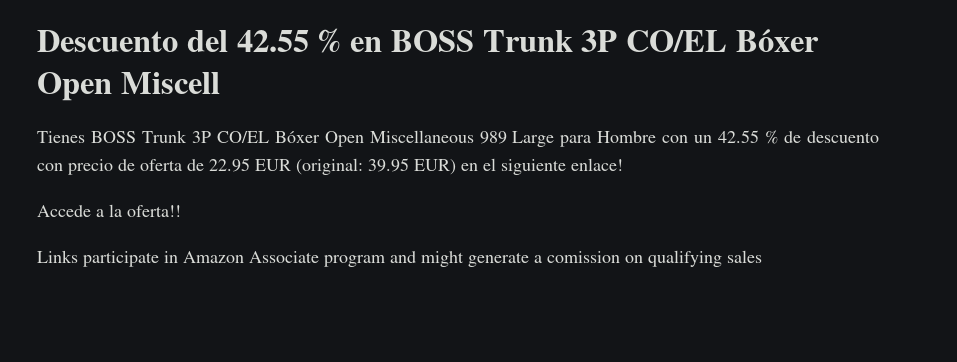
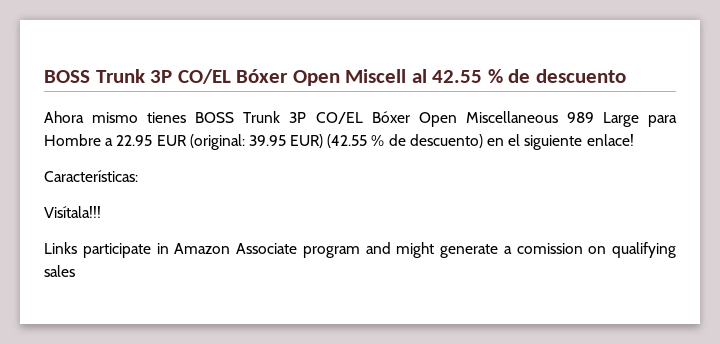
[37,28,383,53] Descuento del 42.55 % en -> (44, 76) none
[37,131,85,143] // Tienes -> [411,69,626,83] [44,111,187,123] al 42.55 % de descuento // Ahora mismo tienes
[662,130,880,144] [37,159,204,175] con un 42.55 % de descuento con precio de oferta de -> [105,138,114,146] a
(456, 167) none -> [327,134,483,148] (42.55 % de descuento)
[37,204,181,217] Accede a la oferta!! -> [44,170,138,182] [44,206,101,218] Características: // Visítala!!!

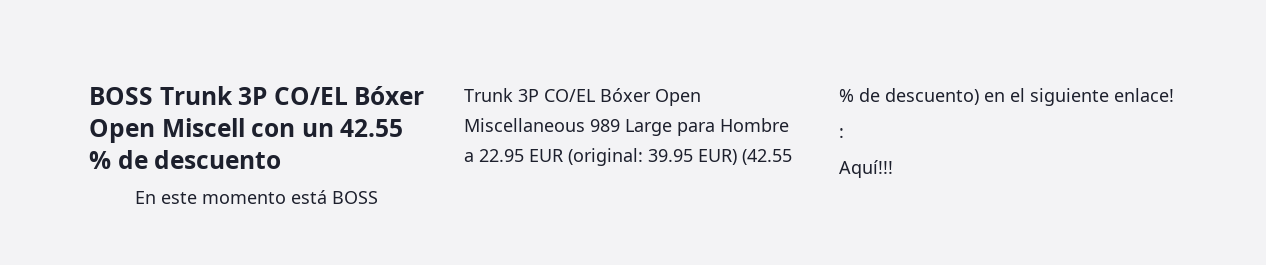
[411,69,427,83] al -> [251,123,334,137] con un
[44,111,187,123] Ahora mismo tienes -> [134,190,327,204] En este momento está
[44,170,138,182] [44,206,101,218] [44,242,676,258] [44,265,75,277] Características: // Visítala!!! // Links participate in Amazon Associate program and might generate a comission on qualifying sales -> [839,128,844,138] [839,160,893,178] : // Aquí!!!

